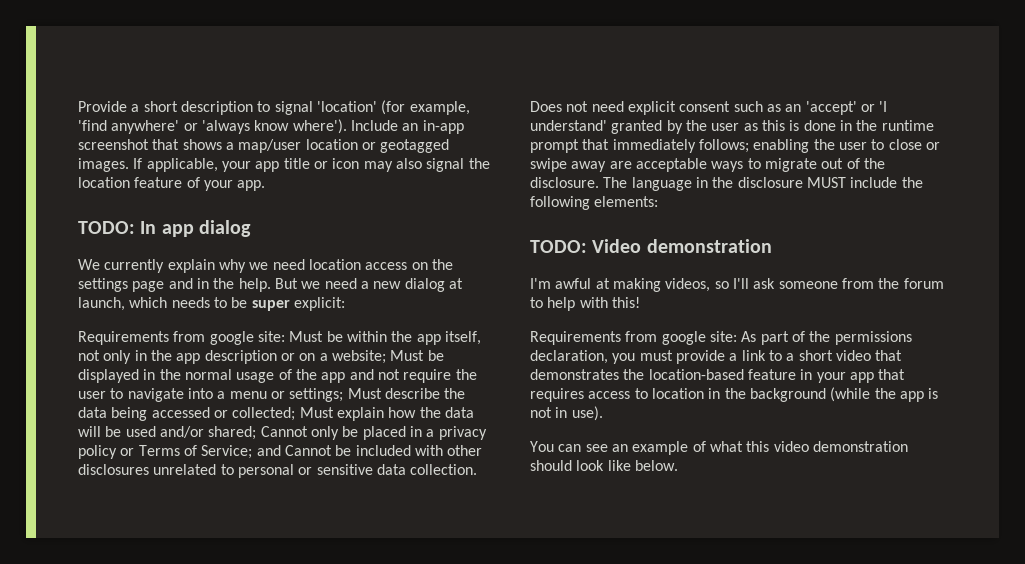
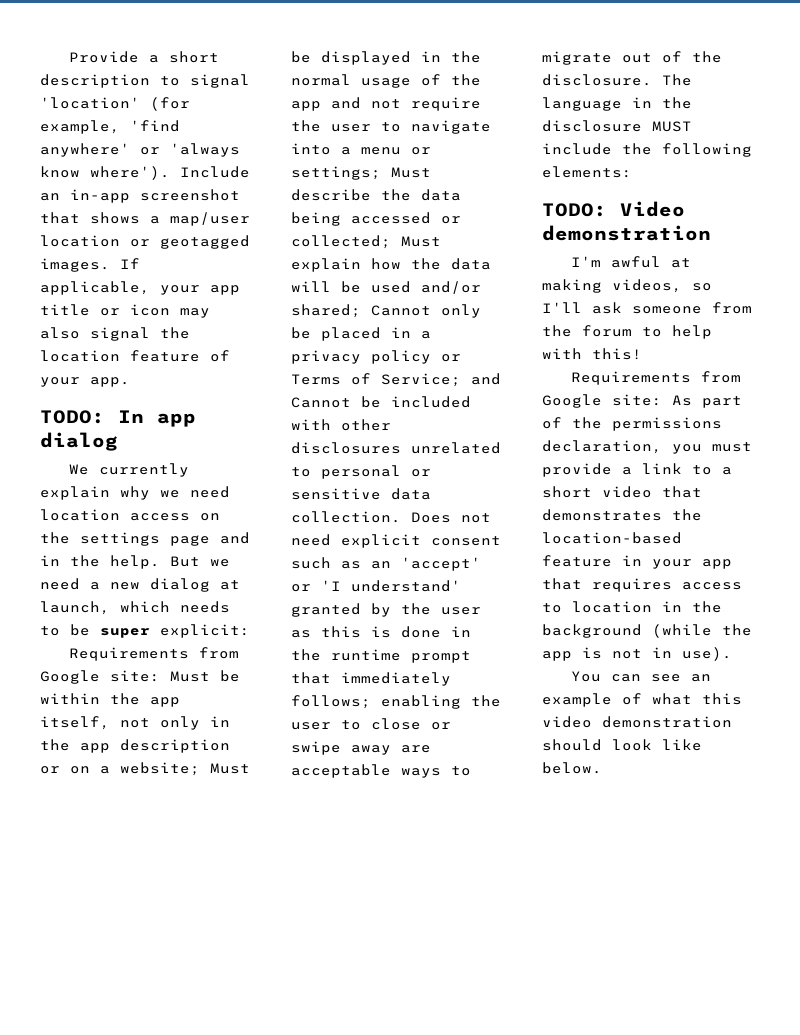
[209,331,254,345] google -> [40,670,100,684] Google
[661,331,706,345] google -> [542,394,602,408] Google

